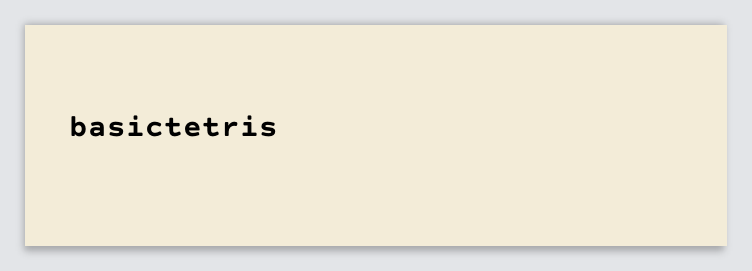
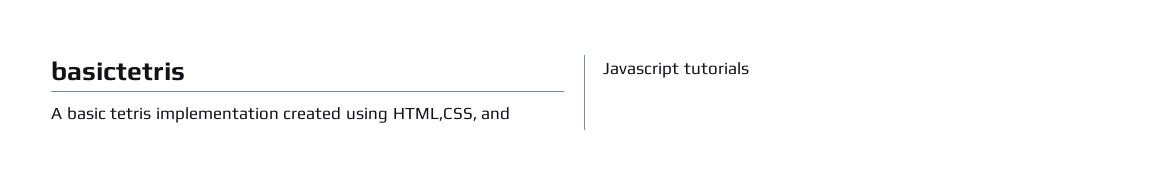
(278, 126) none -> [51,107,511,123] [603,62,749,78] // A basic tetris implementation created using HTML,CSS, and Javascript tutorials

